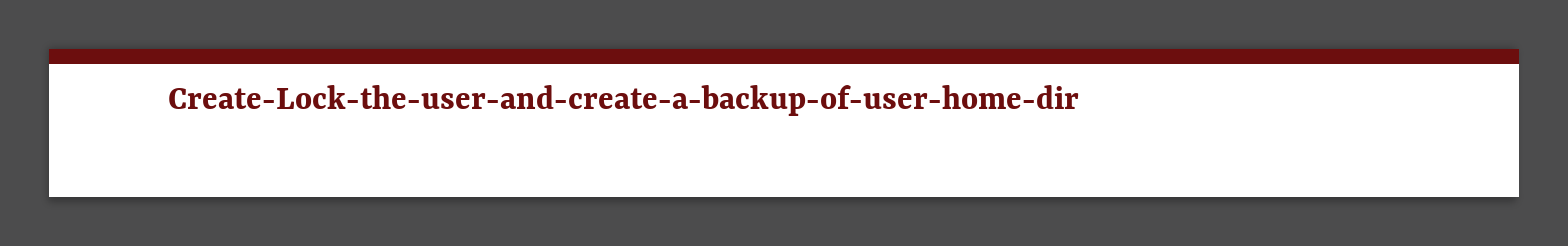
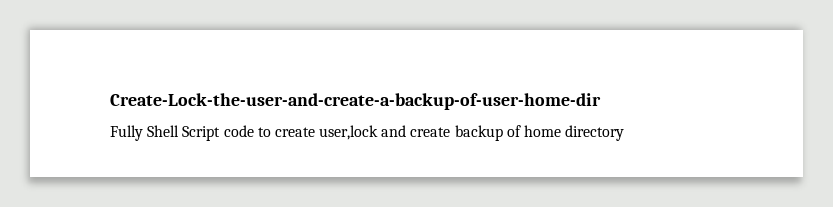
(1079, 100) none -> [110,125,625,141] // Fully Shell Script code to create user,lock and create backup of home directory

